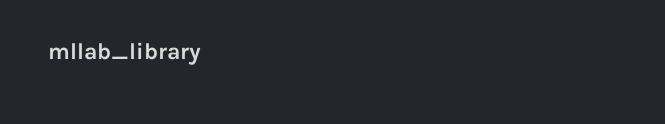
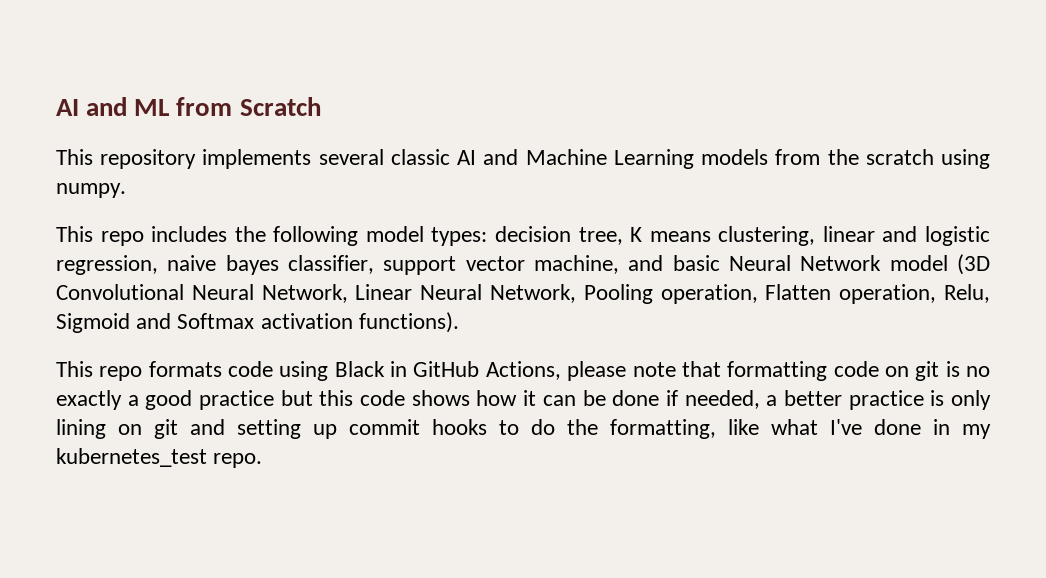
[48,42,201,65] mllab_library -> [56,97,321,116] [56,149,991,169] [56,183,126,198] [56,226,990,246] [56,254,991,275] [56,284,990,304] [56,312,459,333] [56,361,991,381] [56,390,992,410] [56,419,991,439] [56,448,263,468] AI and ML from Scratch // This repository implements several classic AI and Machine Learning models from the scratch using numpy. // This repo includes the following model types: decision tree, K means clustering, linear and logistic regression, naive bayes classifier, support vector machine, and basic Neural Network model (3D Convolutional Neural Network, Linear Neural Network, Pooling operation, Flatten operation, Relu, Sigmoid and Softmax activation functions). // This repo formats code using Black in GitHub Actions, please note that formatting code on git is no exactly a good practice but this code shows how it can be done if needed, a better practice is only lining on git and setting up commit hooks to do the formatting, like what I've done in my kubernetes_test repo.

